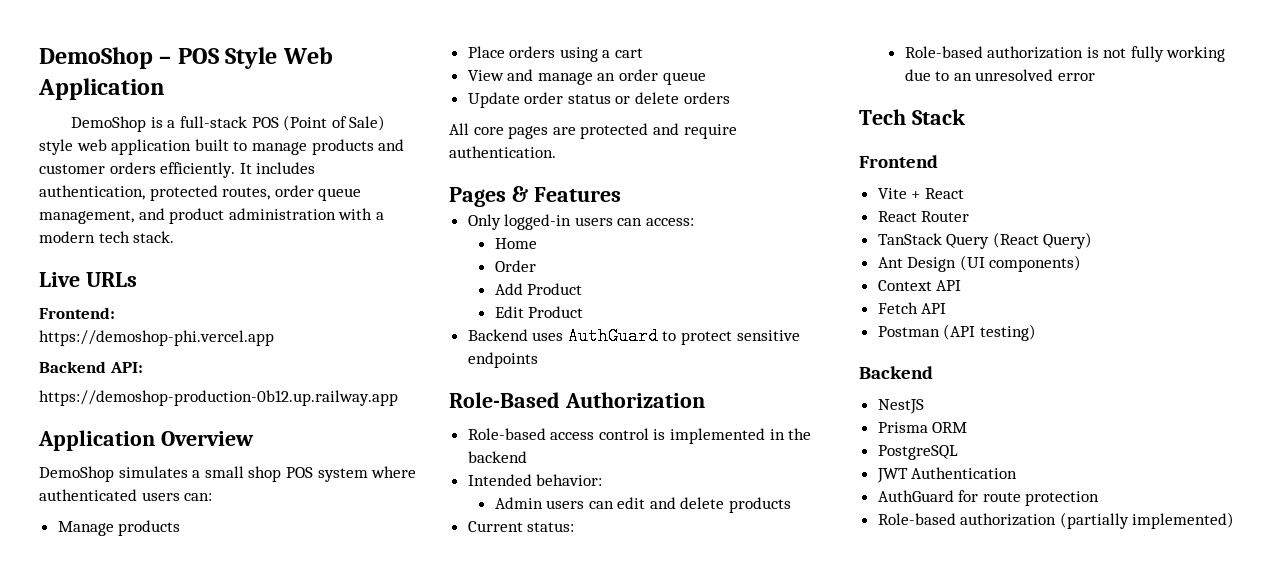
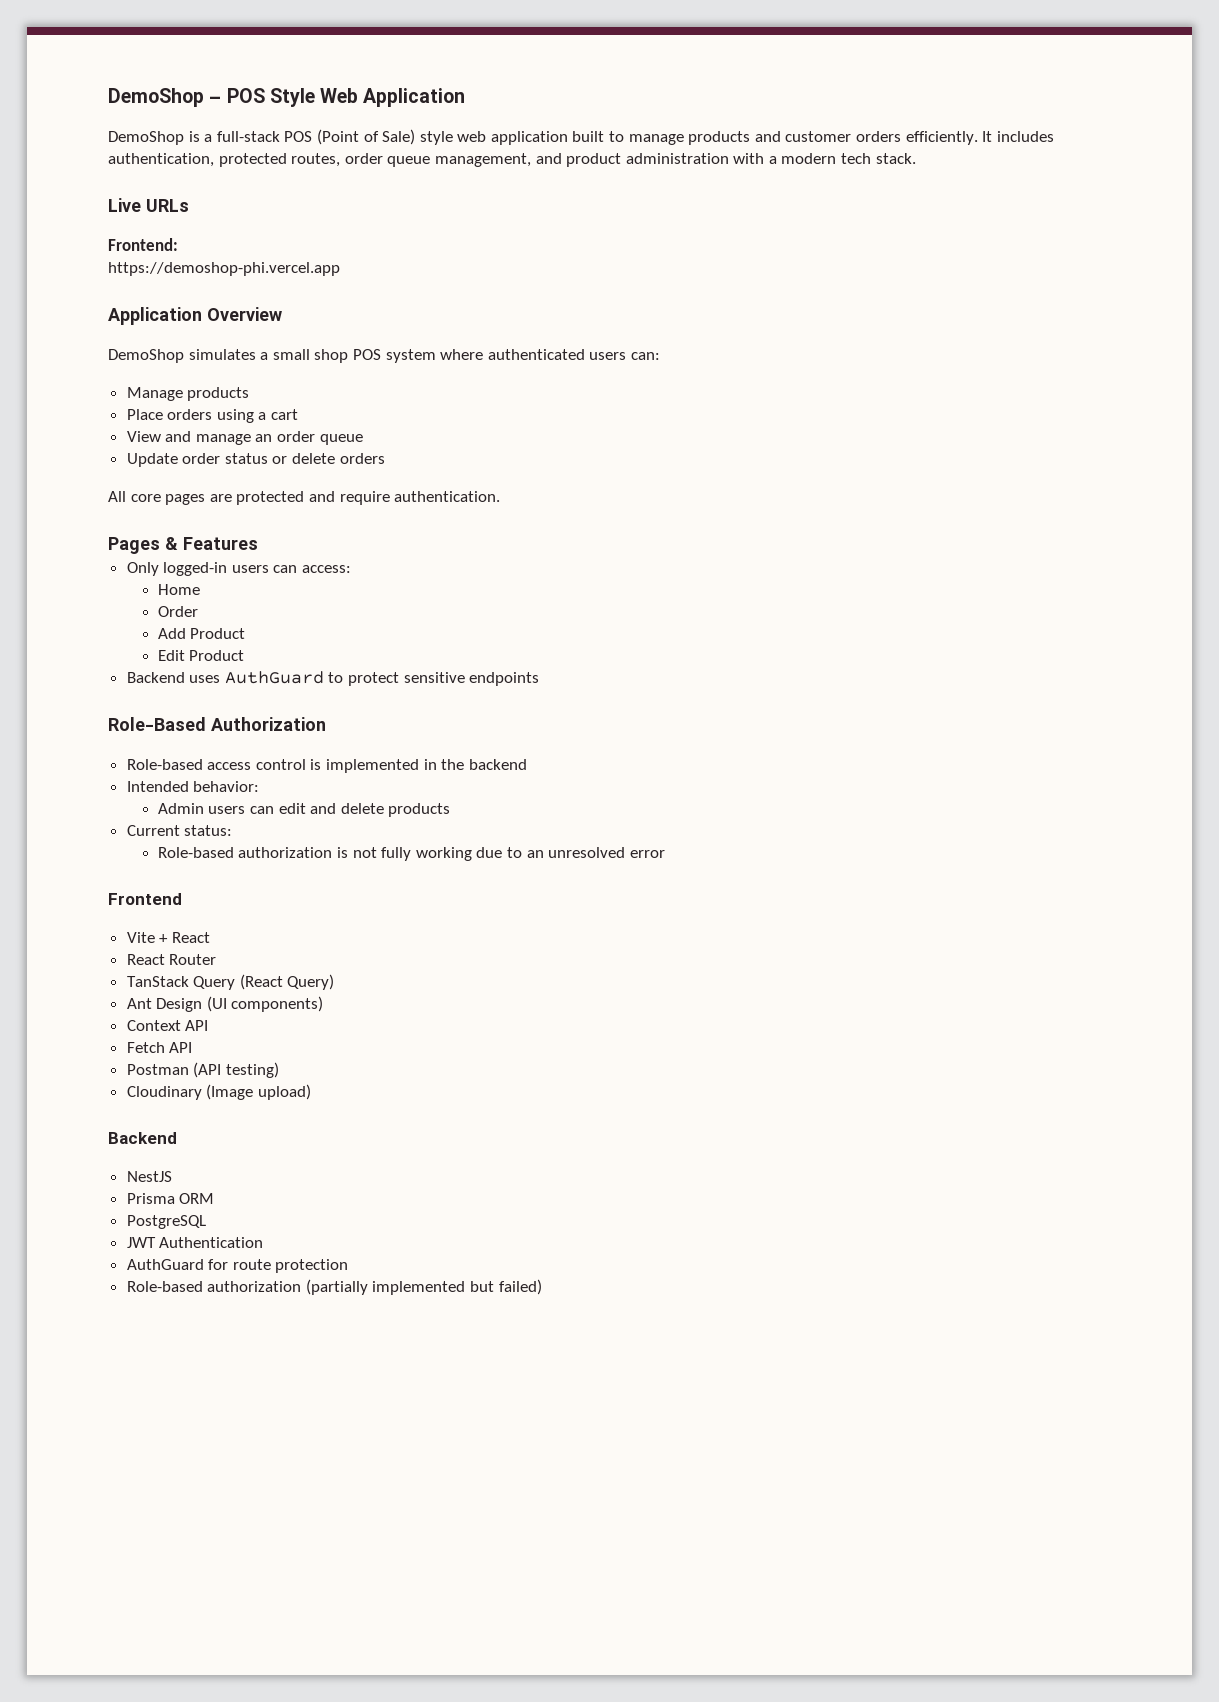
[39,361,143,373] [39,390,398,406] // Backend API: // https://demoshop-production-0b12.up.railway.app -> (340, 269) none
[859,109,966,125] // Tech Stack -> (665, 854) none
(1036, 332) none -> [126,1084,311,1100] // Cloudinary (Image upload)
[1132,512,1235,529] implemented) -> [372,1279,542,1295] implemented but failed)

